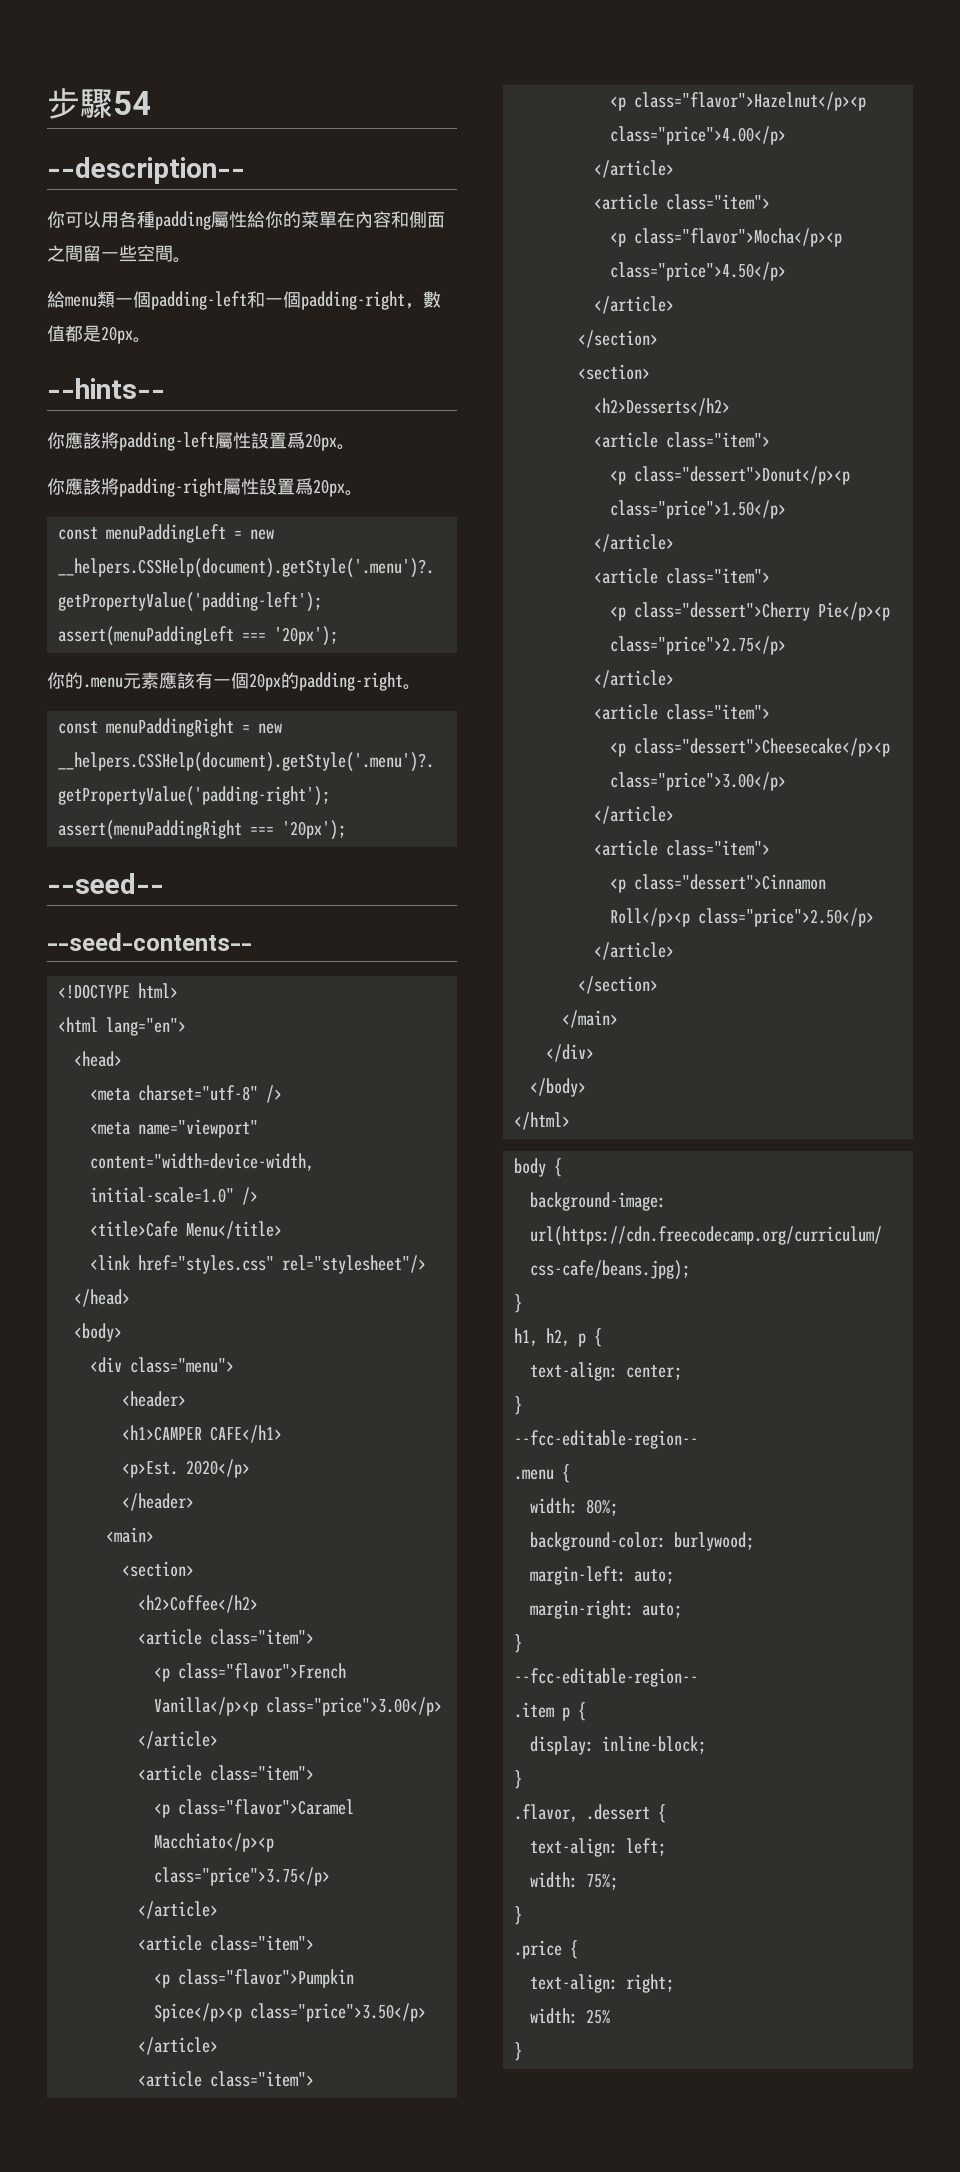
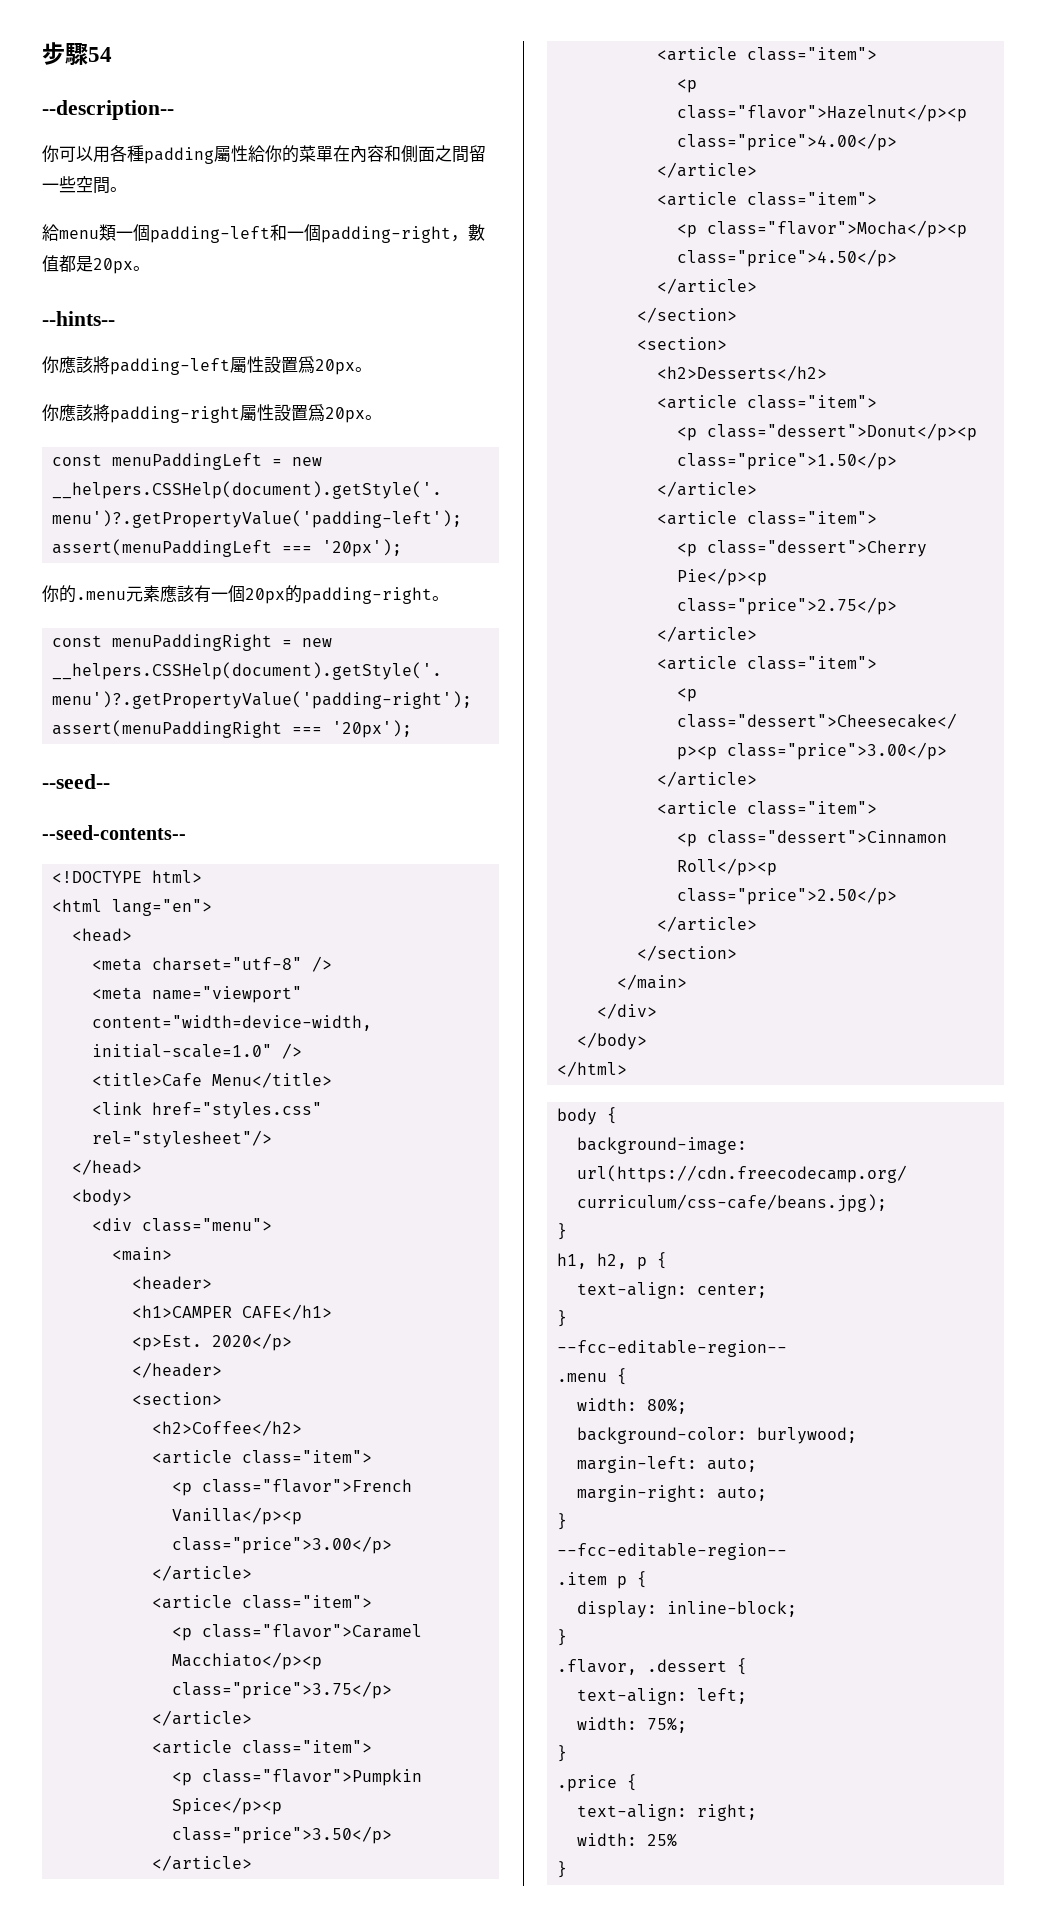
(234, 1365) none -> [112,1247,173,1261] // <main>
[105,1527,154,1543] // <main> -> (223, 1370) none

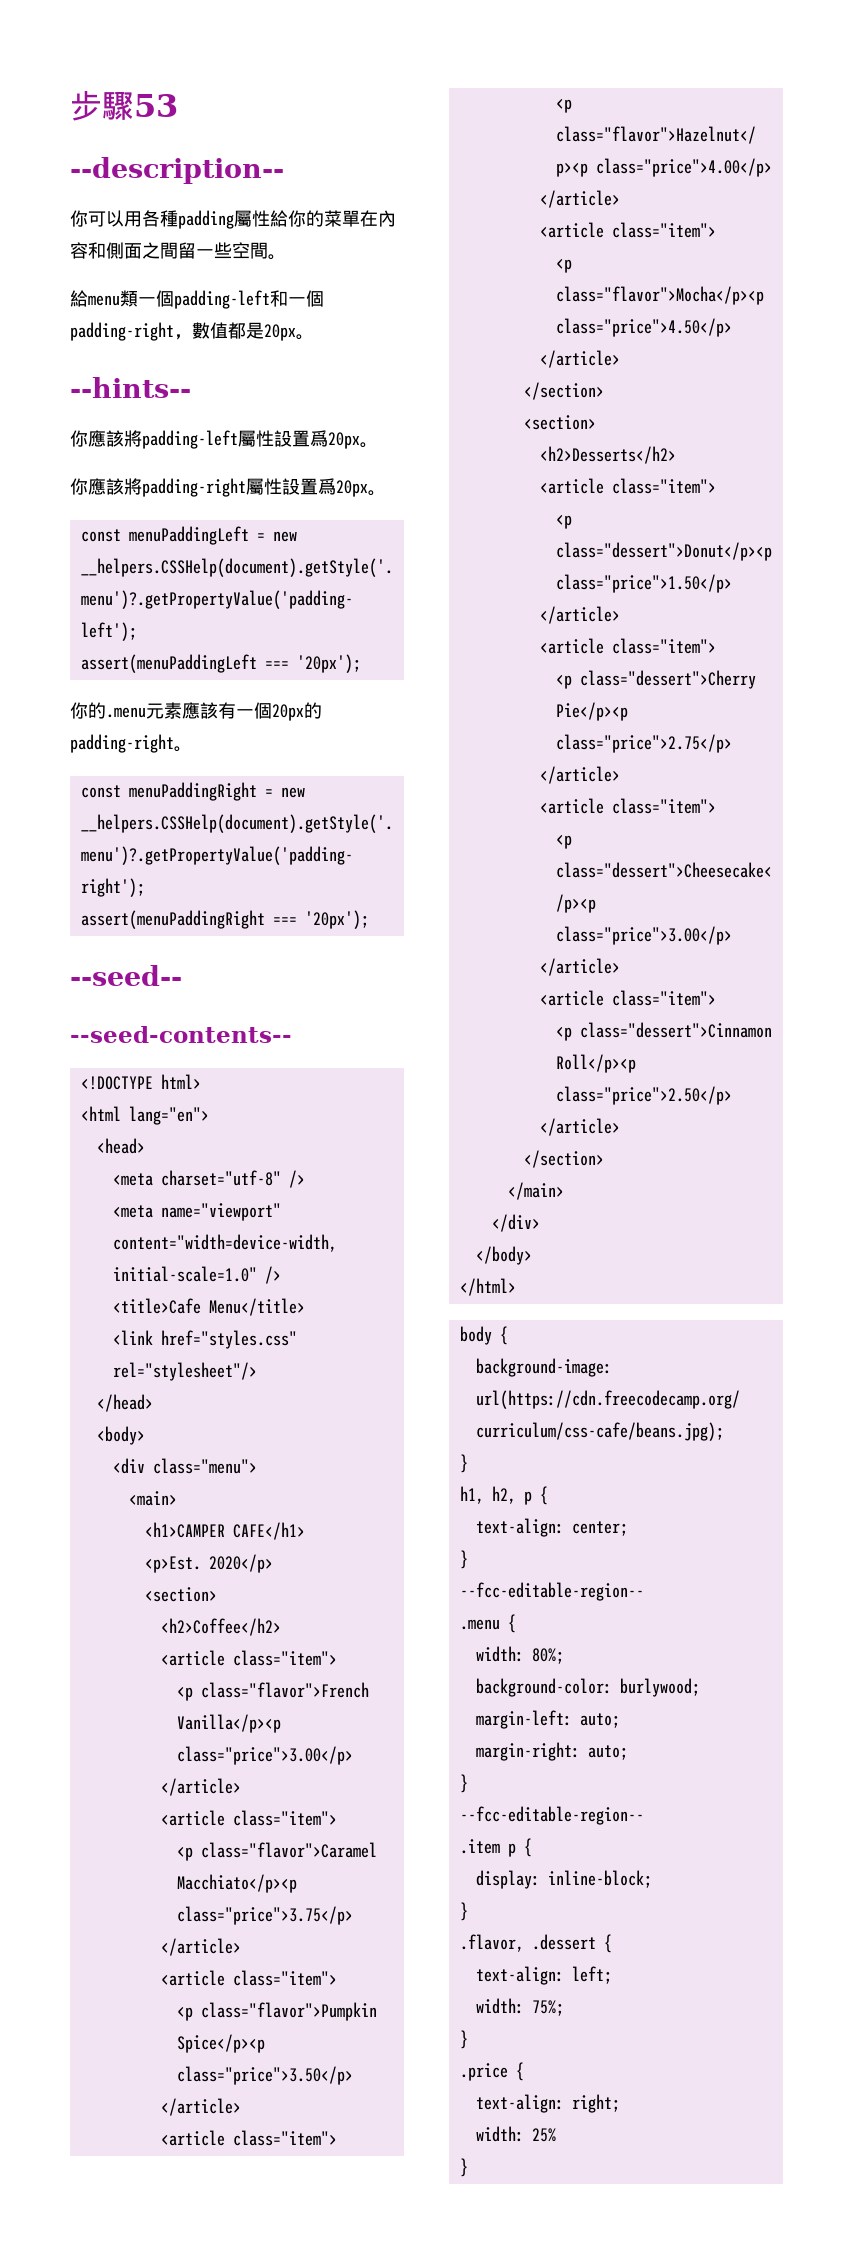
[88,47,112,62] 54 -> [134,94,178,117] 53
[132,1276,213,1290] // <header> -> (177, 1498) none
[132,1362,223,1378] // </header> -> (273, 1563) none

